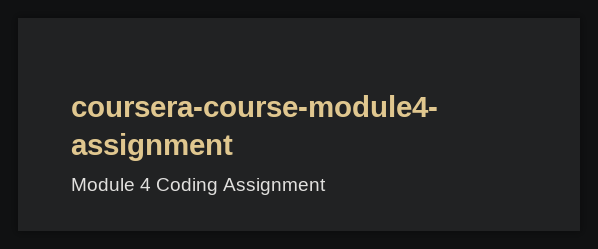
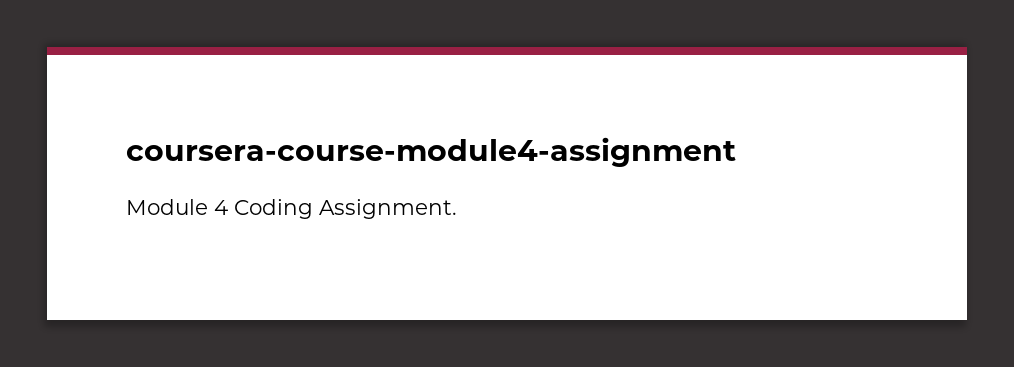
[223,178,327,195] Assignment -> [319,199,457,219] Assignment.

